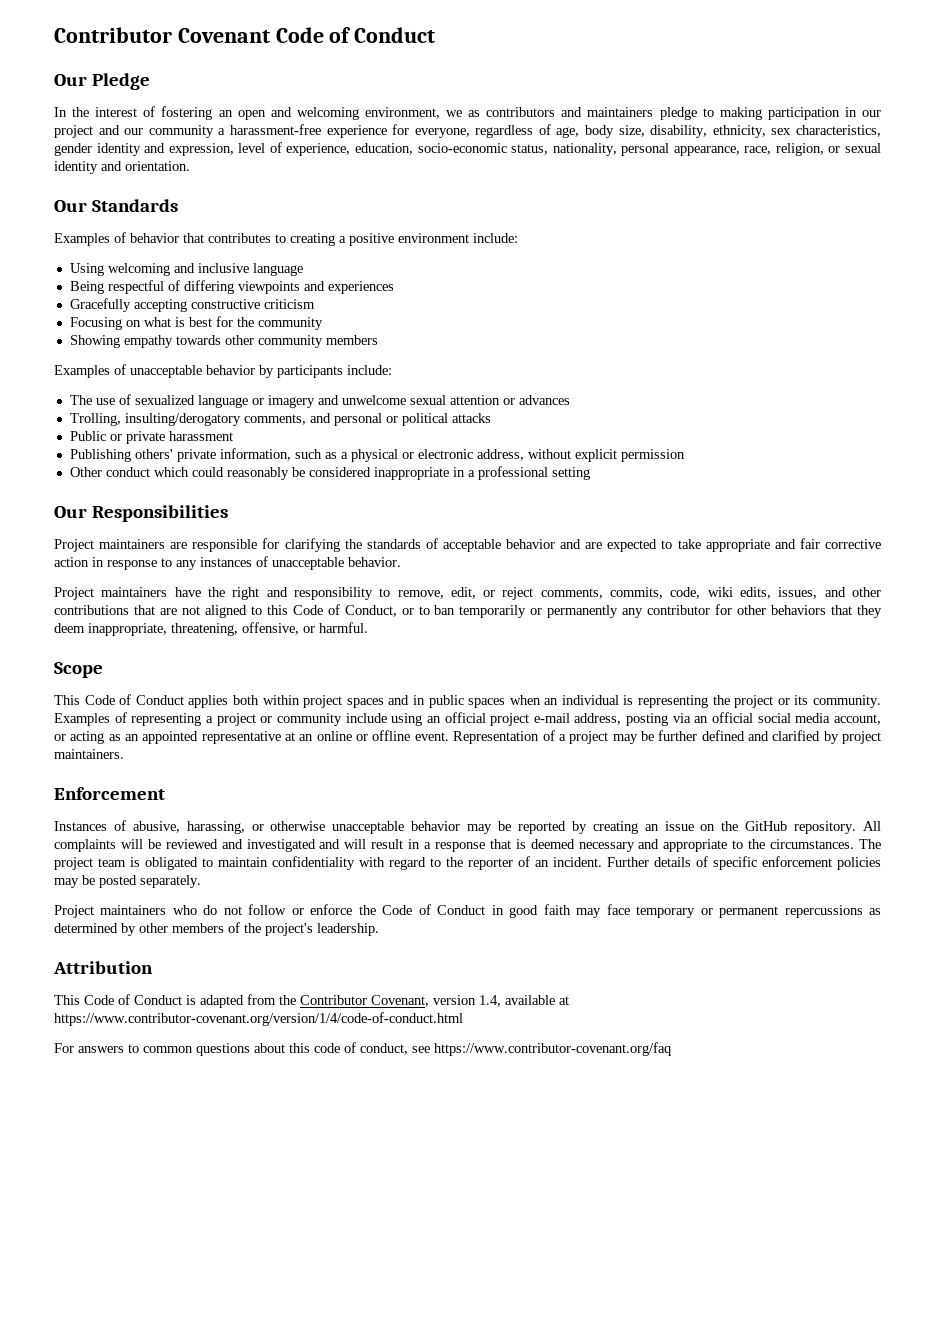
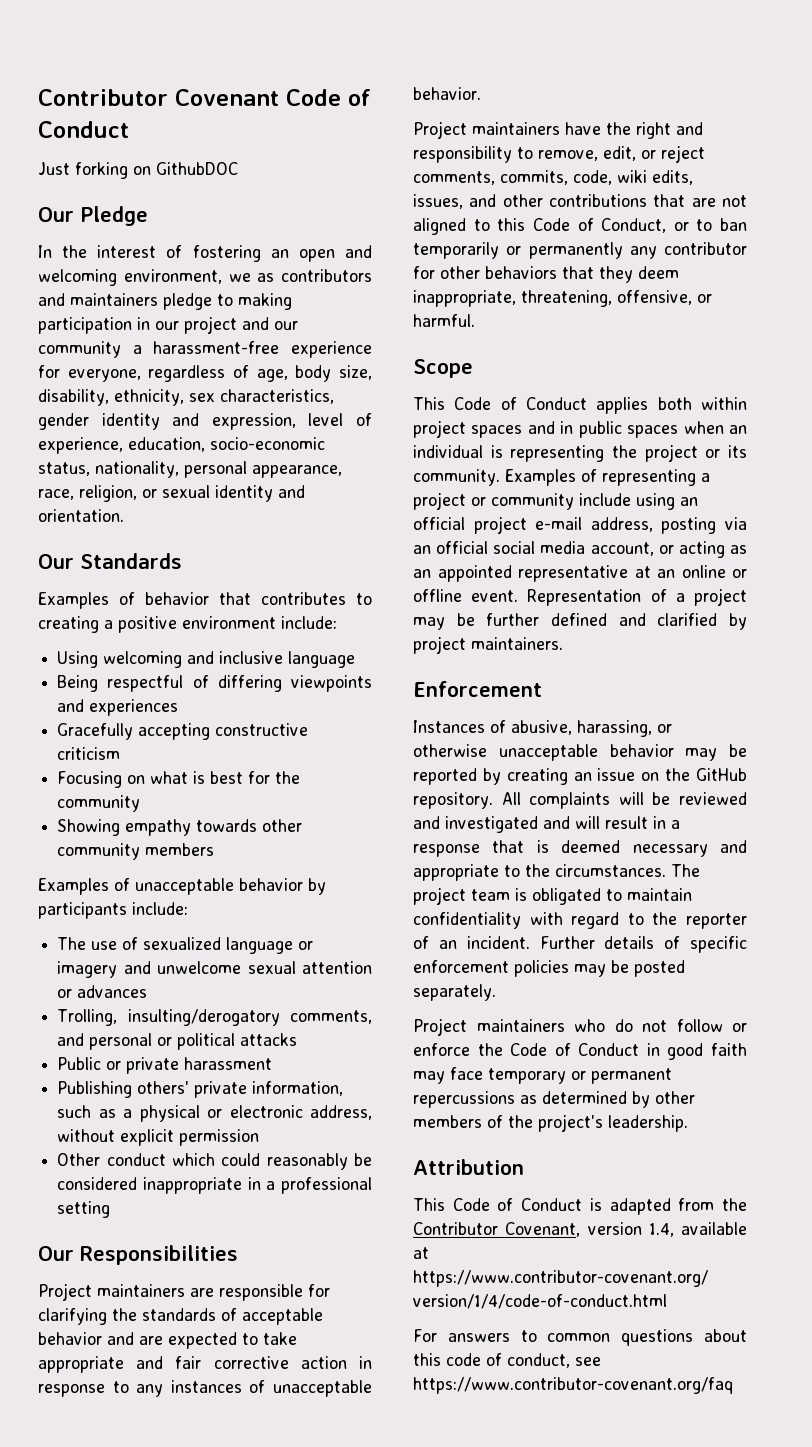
(436, 35) none -> [38,162,238,179] // Just forking on GithubDOC

